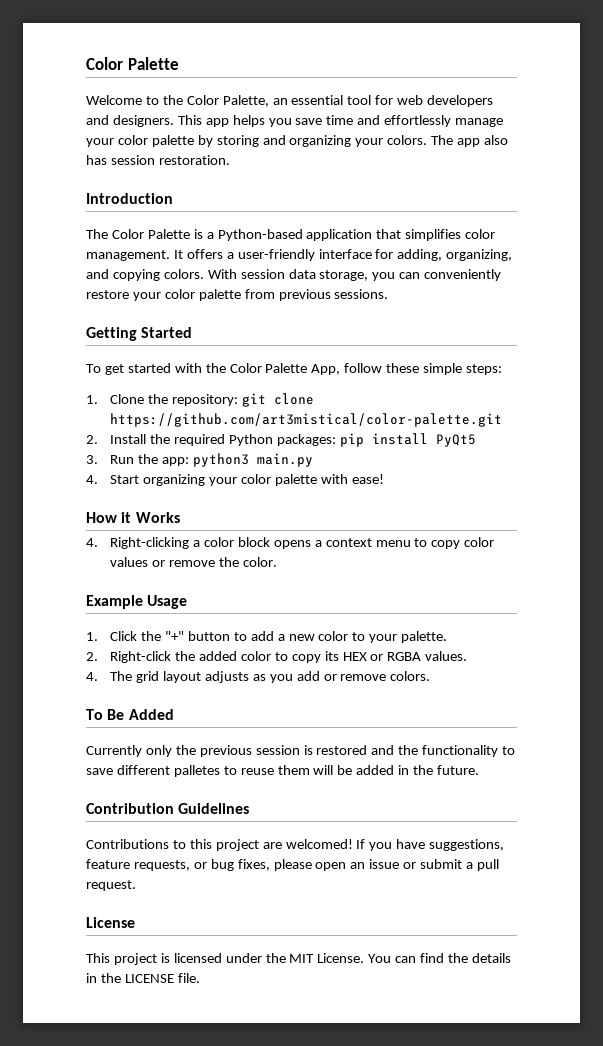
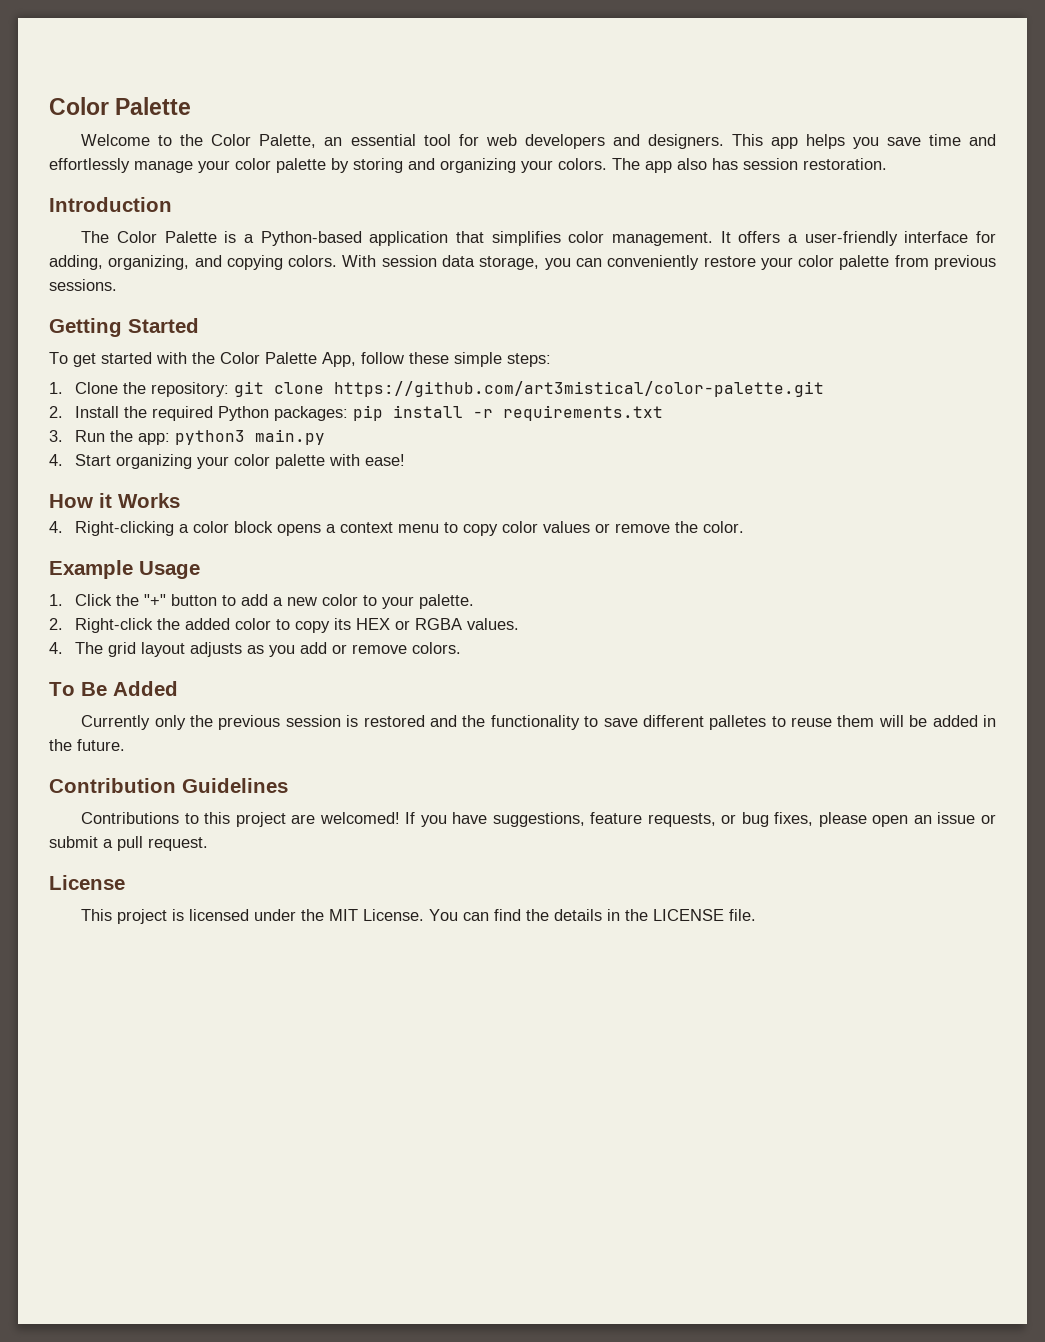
[435,434,476,447] PyQt5 -> [472,405,663,421] -r requirements.txt

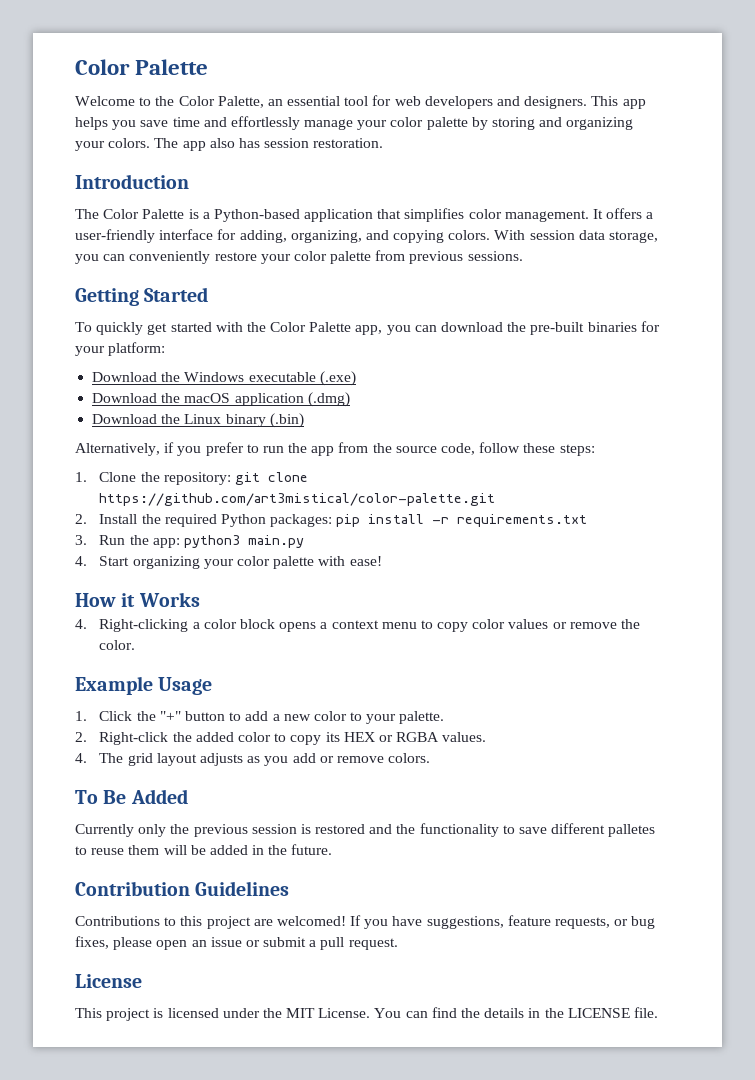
(68, 358) none -> [96,322,144,335] quickly
[322,352,356,367] App, -> [355,321,660,335] [75,342,166,356] [92,371,356,386] [92,392,350,407] [92,413,304,428] [75,442,476,456] app, you can download the pre-built binaries for your platform: // Download the Windows executable (.exe) // Download the macOS application (.dmg) // Download the Linux binary (.bin) // Alternatively, if you prefer to run the app from the source code,
[454,352,502,367] simple -> (556, 448) none

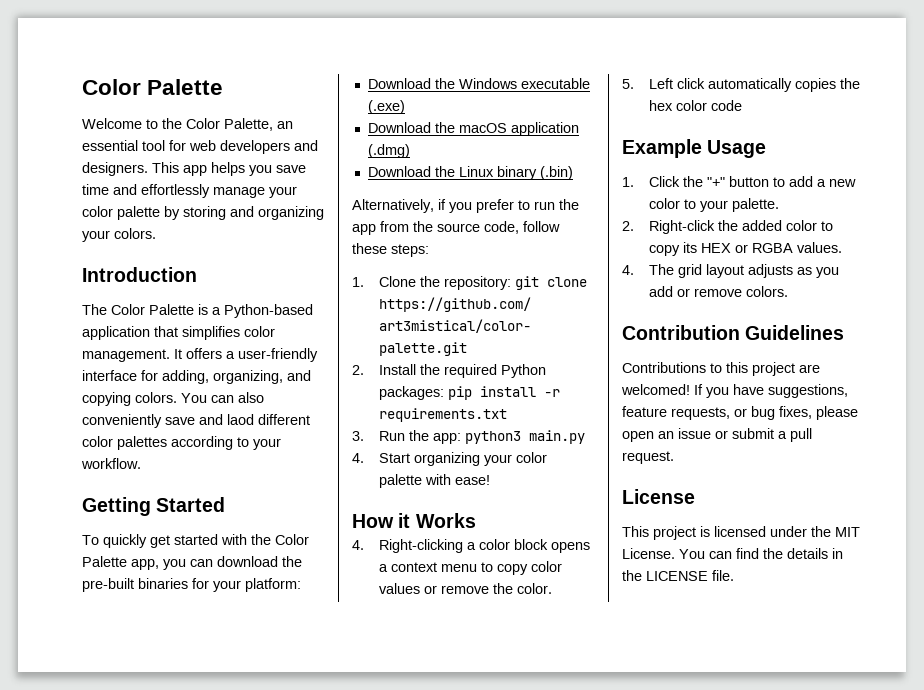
[154,138,384,151] The app also has session restoration. -> (156, 233) none
[494,230,659,243] [75,250,523,264] With session data storage, you can conveniently restore your color palette from previous sessions. -> [181,392,264,403] [82,414,310,428] [82,436,281,450] [81,458,141,469] You can also conveniently save and laod different color palettes according to your workflow.
(136, 645) none -> [622,78,861,92] [649,100,743,111] // 5. Left click automatically copies the hex color code
[75,789,188,804] [75,823,656,837] [75,844,333,855] // To Be Added // Currently only the previous session is restored and the functionality to save different palletes to reuse them will be added in the future. -> (789, 291) none

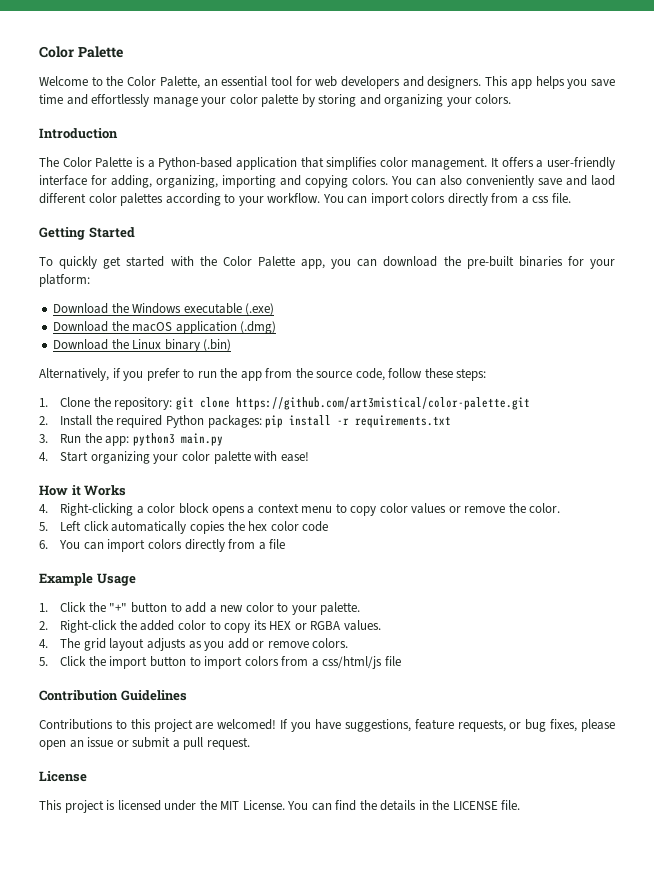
(283, 377) none -> [222,175,276,188] importing
(141, 463) none -> [322,193,571,206] You can import colors directly from a css file.
(743, 105) none -> [39,539,286,552] // 6. You can import colors directly from a file
(789, 291) none -> [39,656,401,669] // 5. Click the import button to import colors from a css/html/js file

